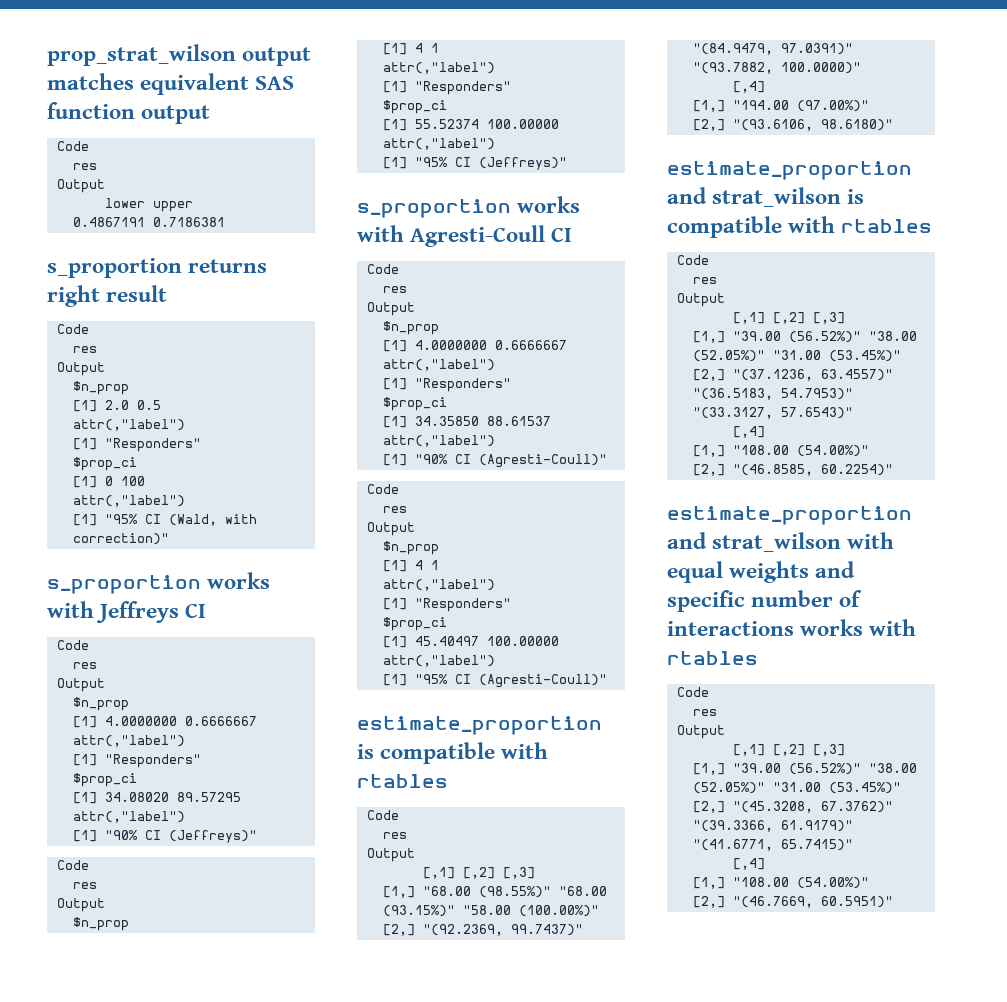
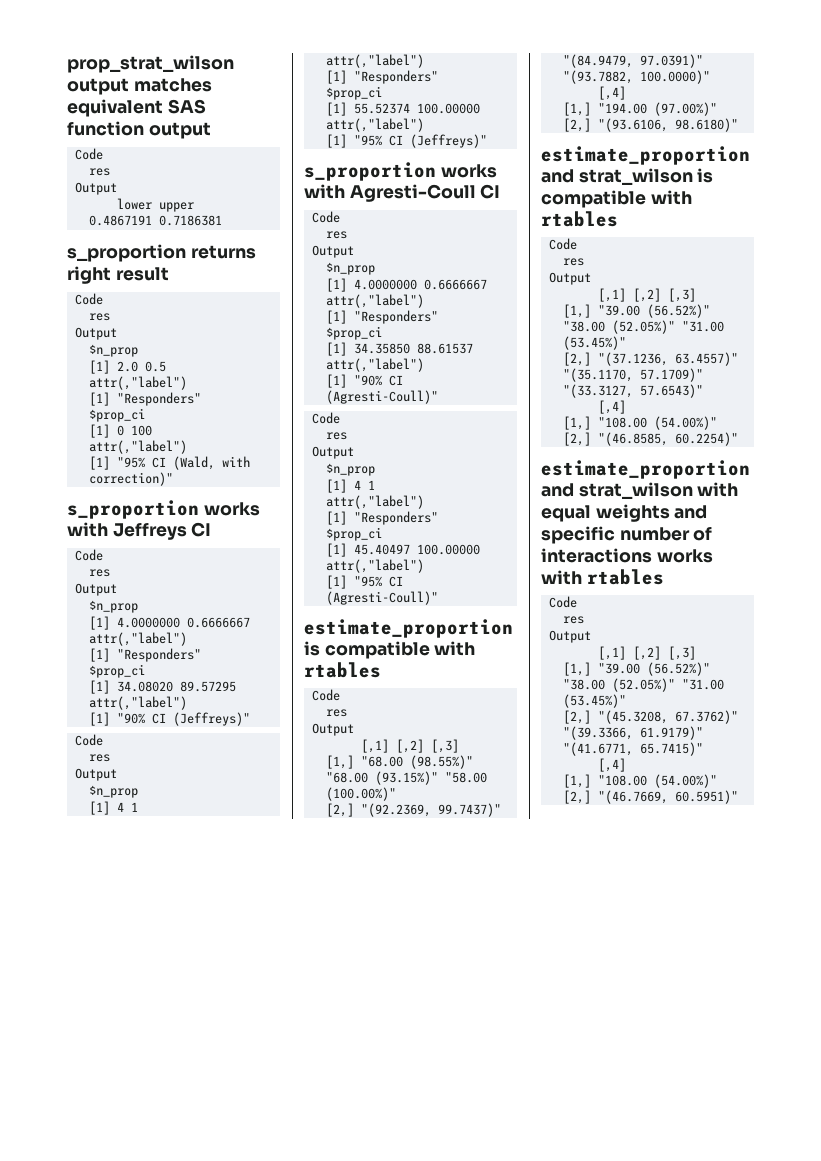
[692,388,853,400] "(36.5183, 54.7953)" -> [562,368,703,382] "(35.1170, 57.1709)"

